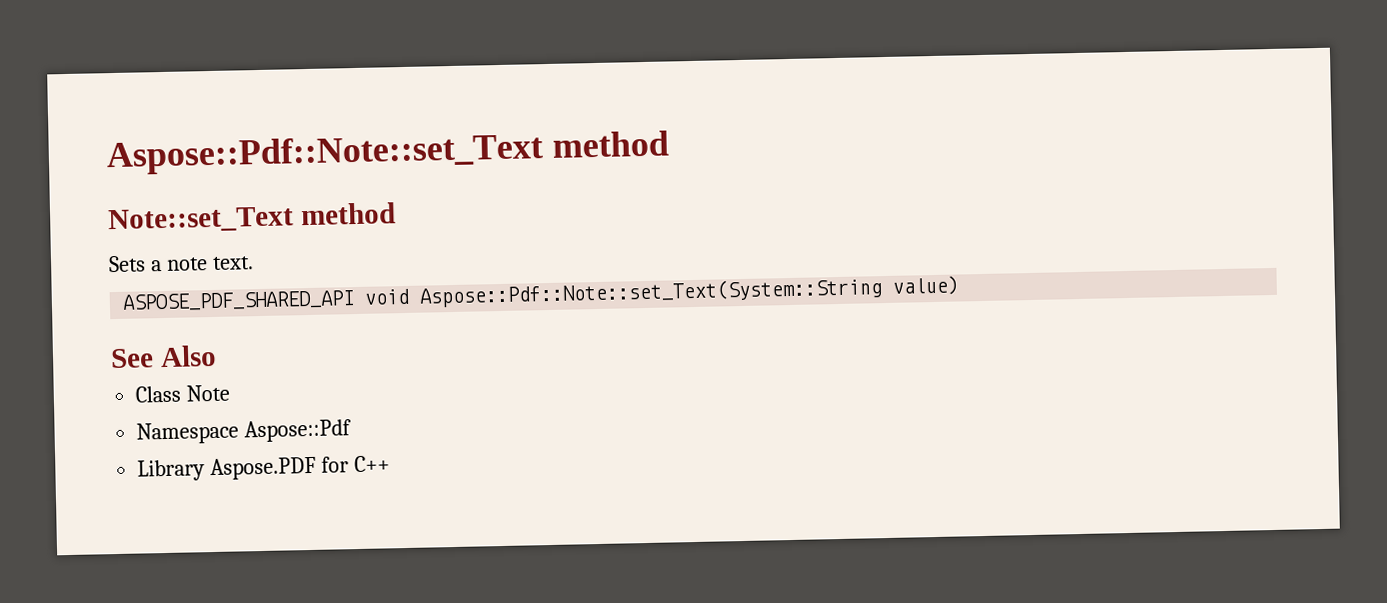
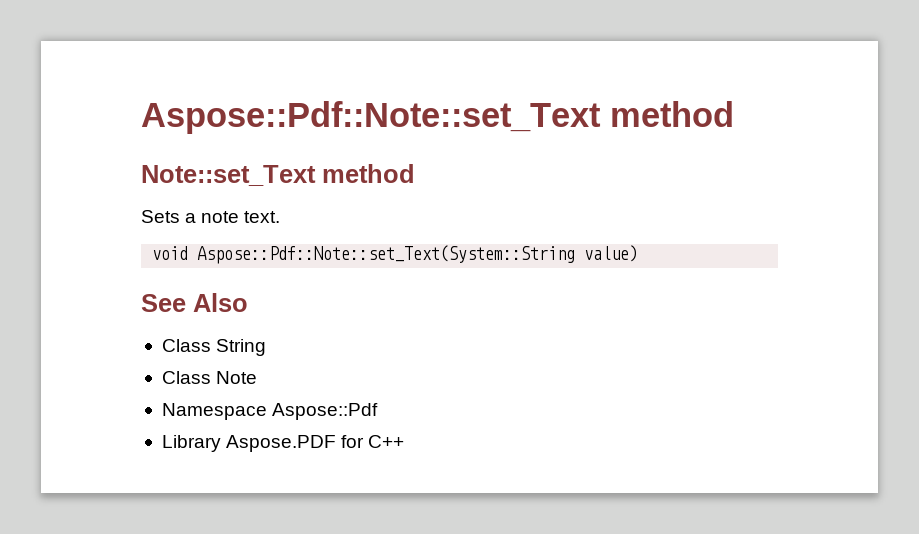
[122,290,356,312] ASPOSE_PDF_SHARED_API -> (281, 217) none
(217, 356) none -> [161,339,267,356] // Class String

